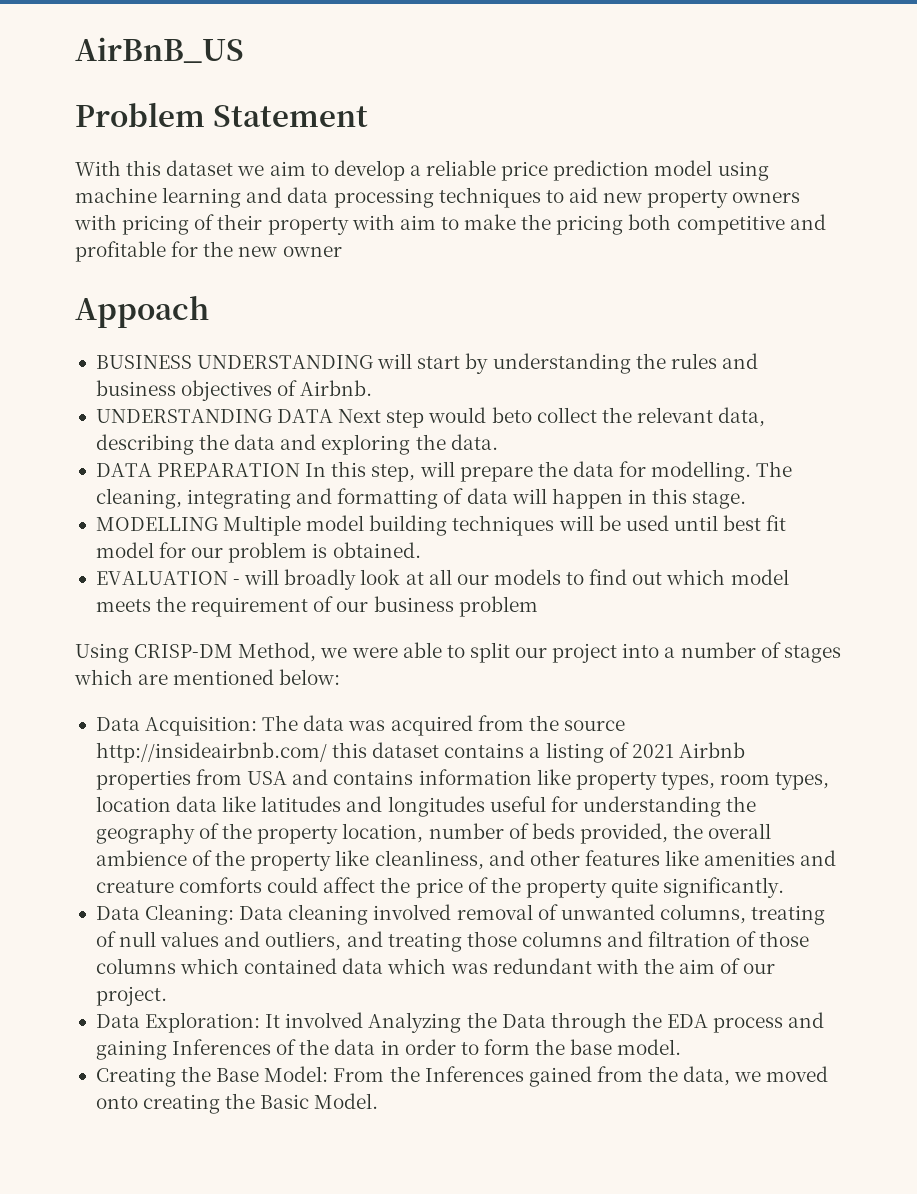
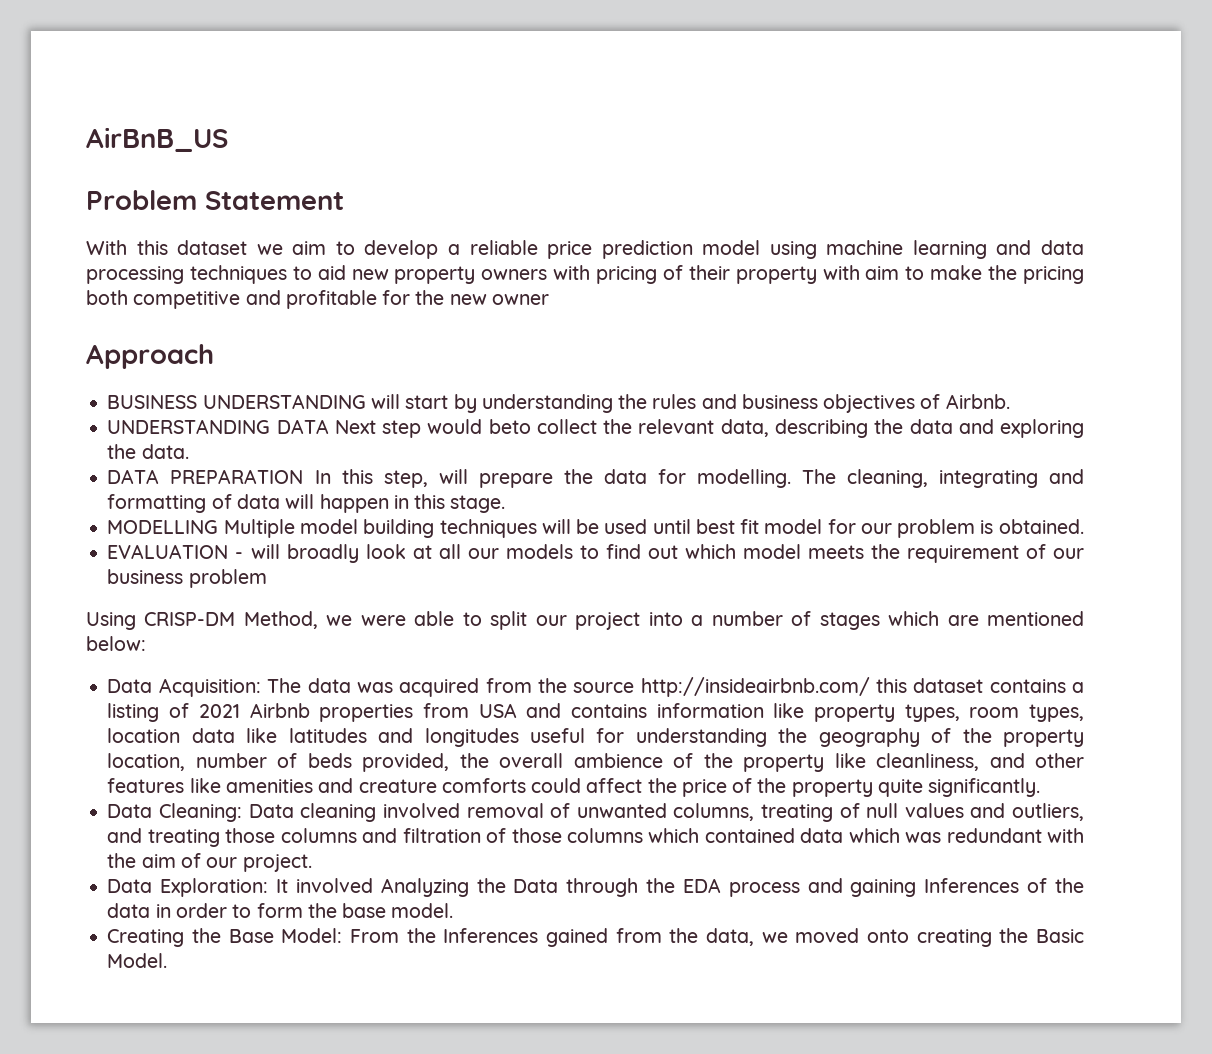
[75,295,209,328] Appoach -> [86,344,214,369] Approach

